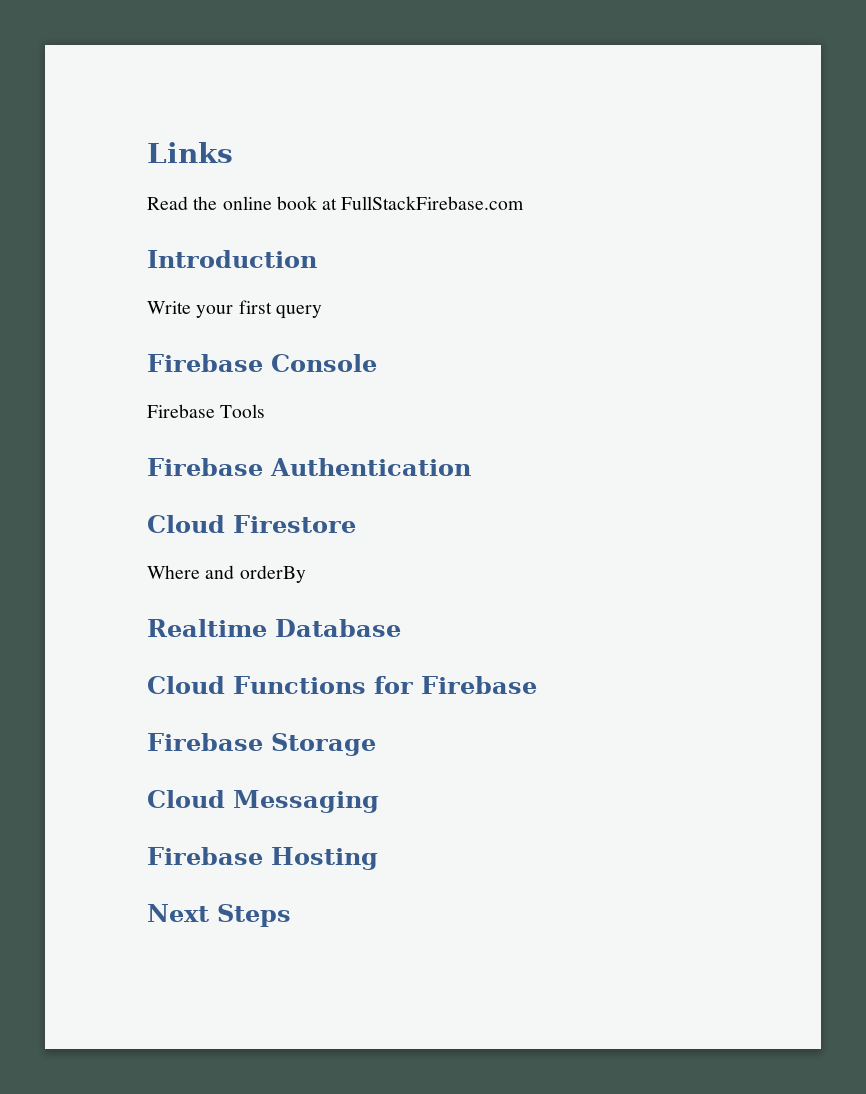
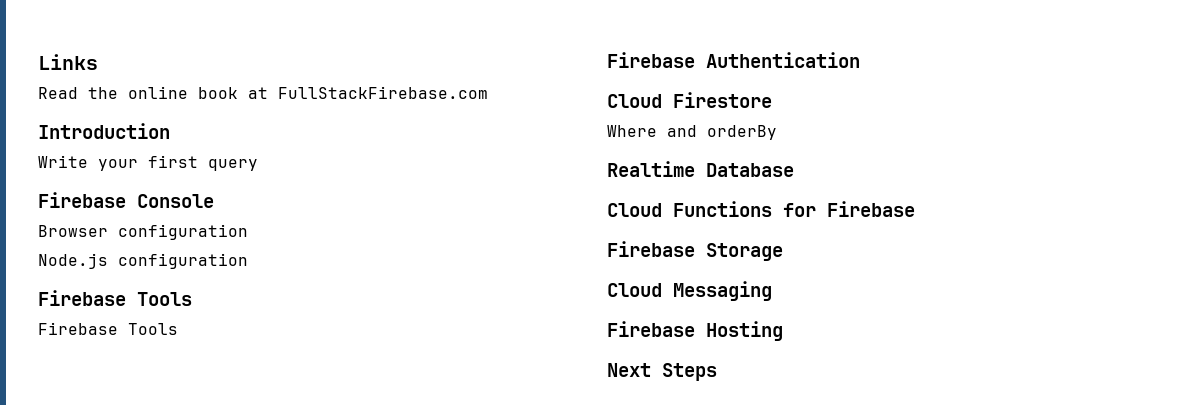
(377, 363) none -> [38,224,248,240] [38,253,248,269] [38,290,192,306] // Browser configuration // Node.js configuration // Firebase Tools

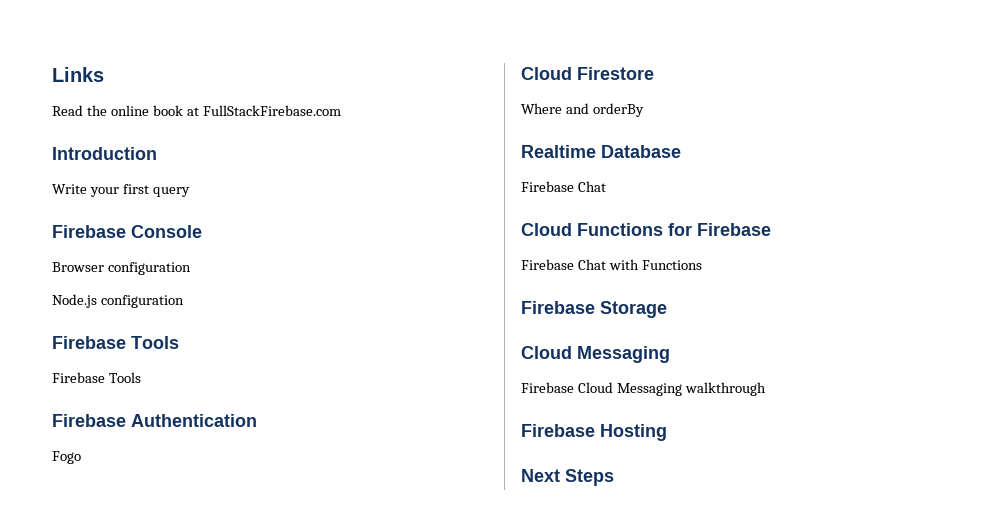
(860, 60) none -> [52,451,81,464] // Fogo
(794, 170) none -> [521,181,606,192] // Firebase Chat
(915, 209) none -> [521,259,702,270] // Firebase Chat with Functions
(772, 291) none -> [521,382,766,396] // Firebase Cloud Messaging walkthrough

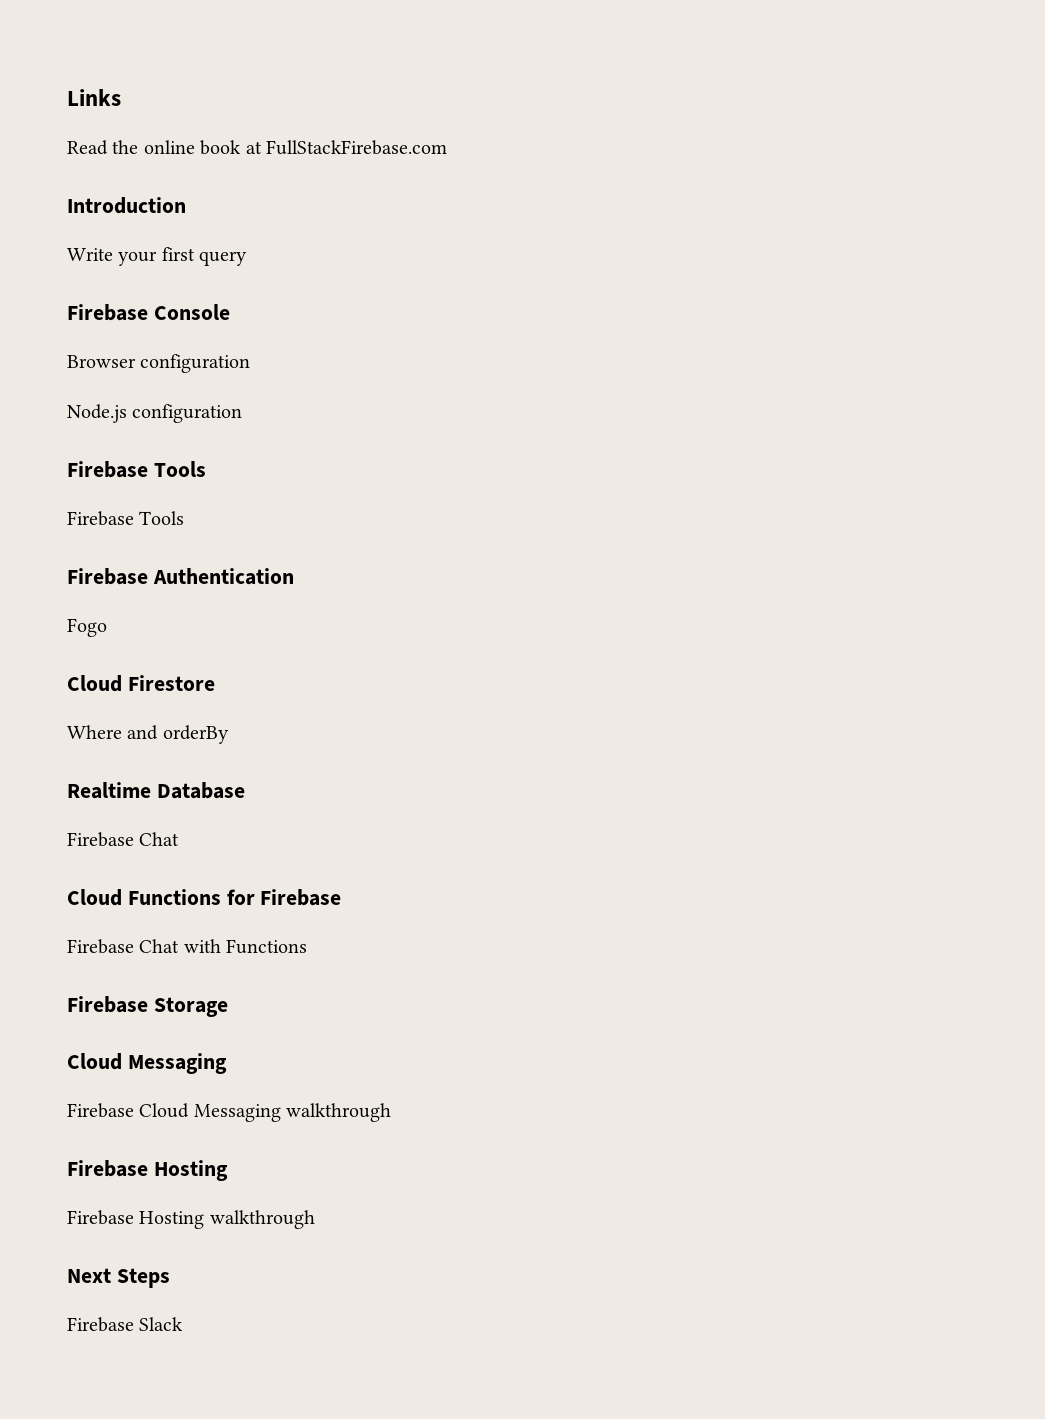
(667, 432) none -> [67,1210,315,1229] // Firebase Hosting walkthrough
(614, 477) none -> [67,1317,184,1332] // Firebase Slack

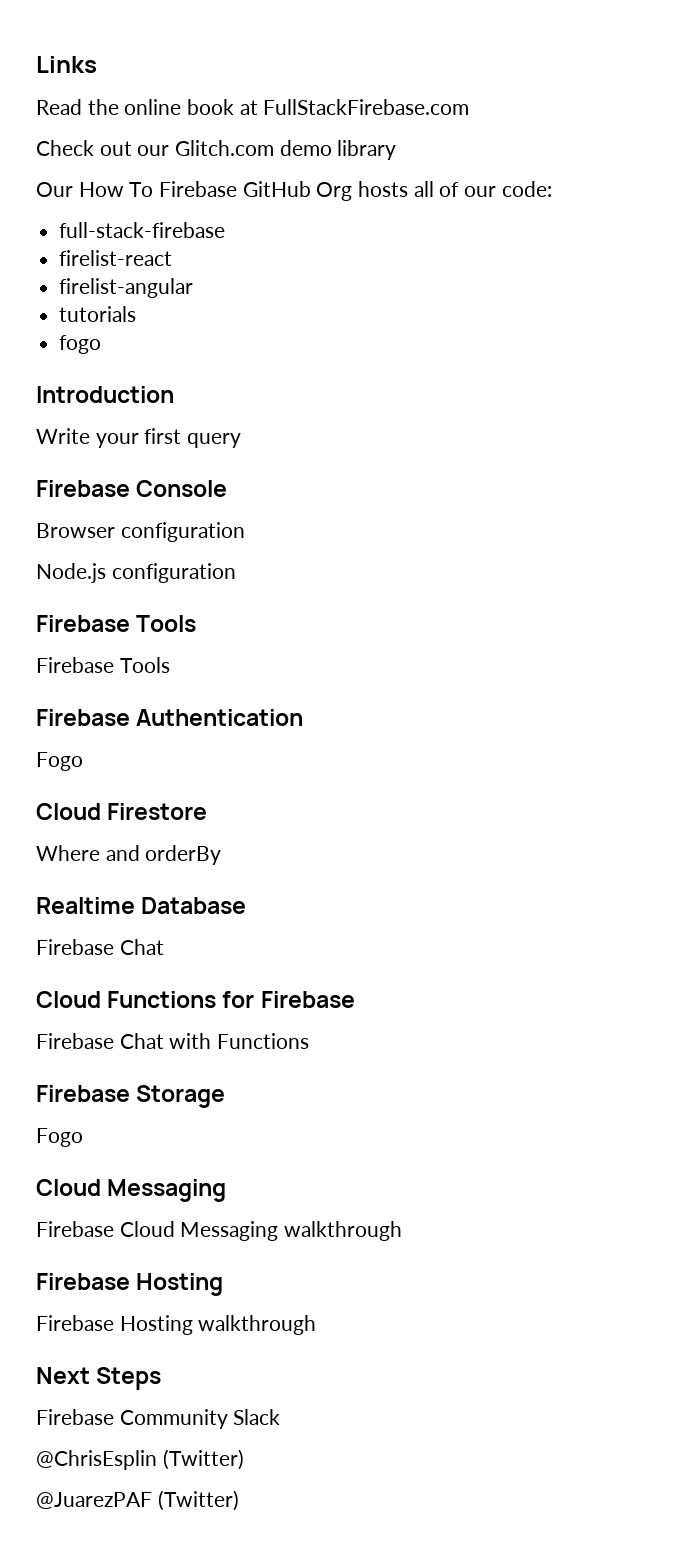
(447, 147) none -> [36,140,397,160] [36,181,552,201] [59,222,226,238] [59,250,173,266] [59,278,194,298] [59,306,137,322] [59,335,102,354] // Check out our Glitch.com demo library // Our How To Firebase GitHub Org hosts all of our code: // full-stack-firebase // firelist-react // firelist-angular // tutorials // fogo
(228, 1007) none -> [36,1128,83,1147] // Fogo
(134, 1324) none -> [119,1409,228,1429] Community
(184, 1324) none -> [36,1449,244,1470] [36,1490,239,1511] // @ChrisEsplin (Twitter) // @JuarezPAF (Twitter)

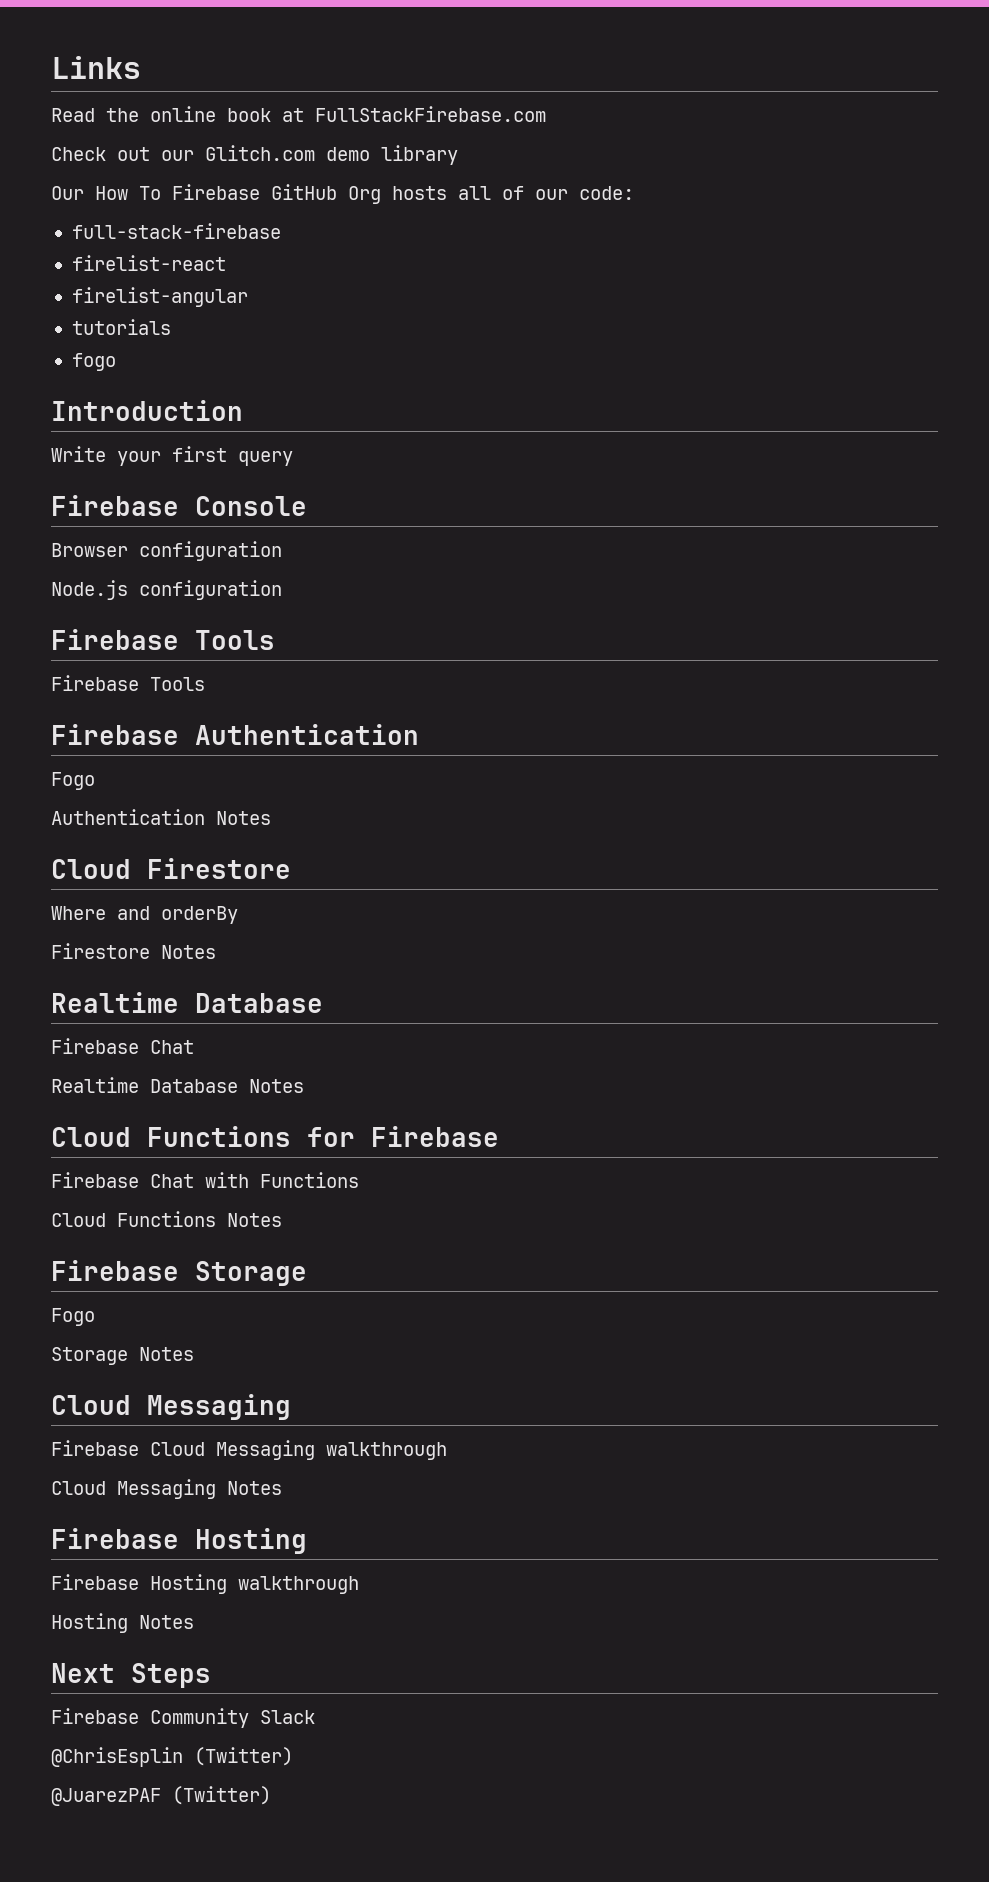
(83, 761) none -> [51,809,271,825] // Authentication Notes
(222, 855) none -> [51,943,216,959] // Firestore Notes
(164, 947) none -> [51,1077,304,1093] // Realtime Database Notes
(310, 1041) none -> [51,1211,282,1227] // Cloud Functions Notes
(83, 1137) none -> [51,1347,194,1365] // Storage Notes
(403, 1231) none -> [51,1479,282,1499] // Cloud Messaging Notes
(317, 1325) none -> [51,1613,194,1633] // Hosting Notes

